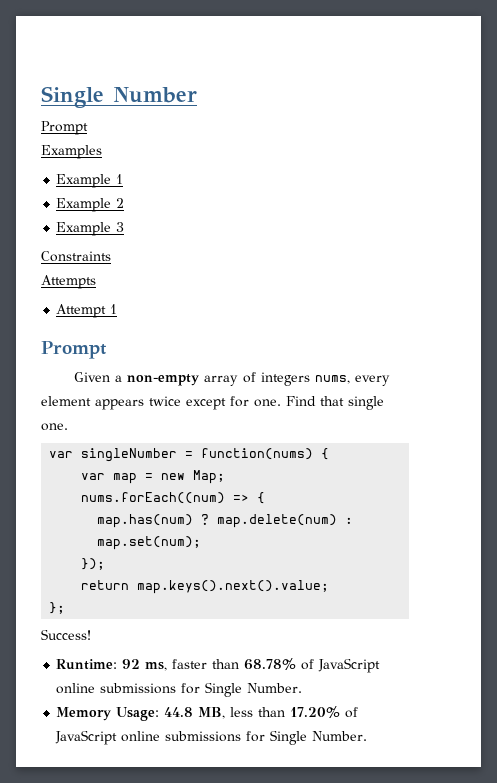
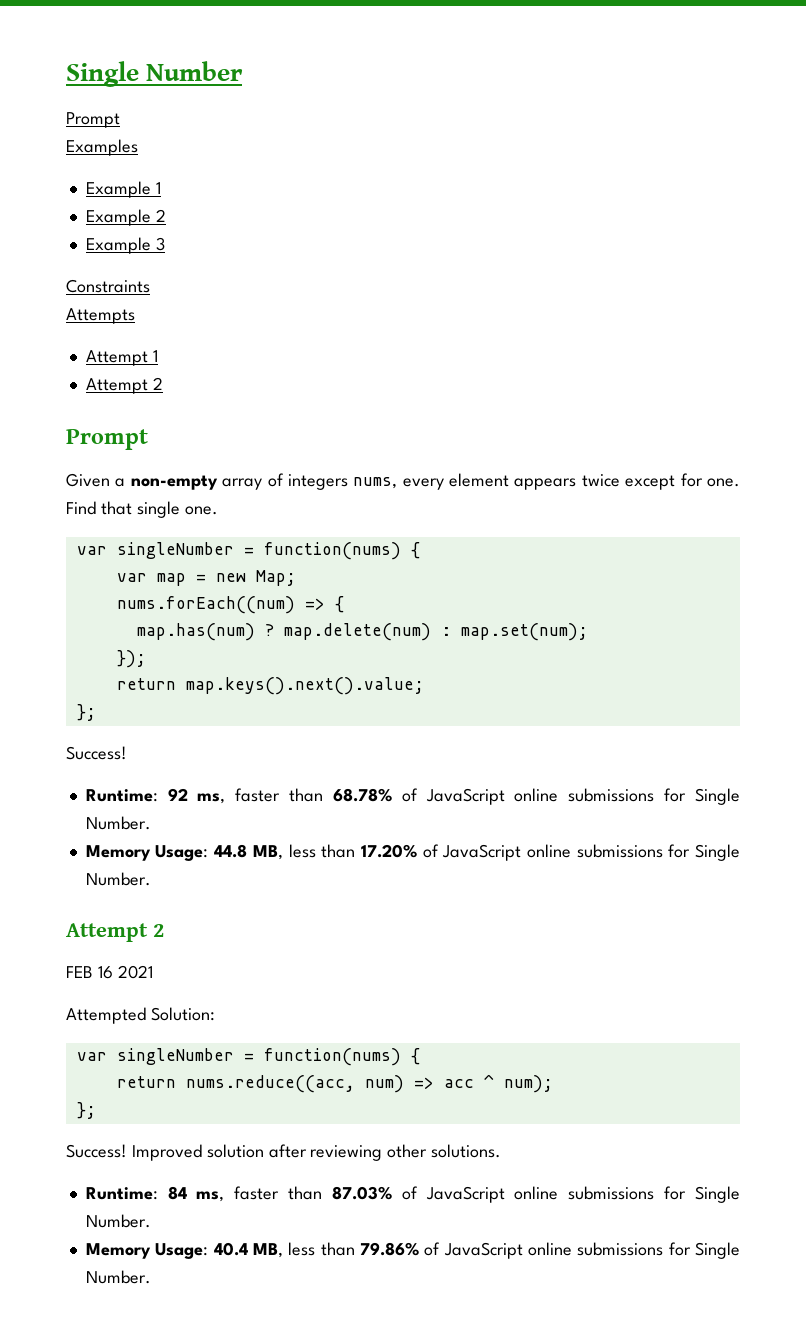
(118, 309) none -> [85,377,163,394] // Attempt 2
(368, 736) none -> [66,923,164,942] [66,965,153,979] [66,1007,215,1024] [76,1048,420,1066] [116,1074,553,1093] [76,1102,96,1119] [66,1144,502,1161] [85,1186,740,1203] [85,1214,151,1228] [85,1242,741,1259] [85,1270,151,1284] // Attempt 2 // FEB 16 2021 // Attempted Solution: // var singleNumber = function(nums) { // return nums.reduce((acc, num) => acc ^ num); // }; // Success! Improved solution after reviewing other solutions. // Runtime: 84 ms, faster than 87.03% of JavaScript online submissions for Single Number. // Memory Usage: 40.4 MB, less than 79.86% of JavaScript online submissions for Single Number.

